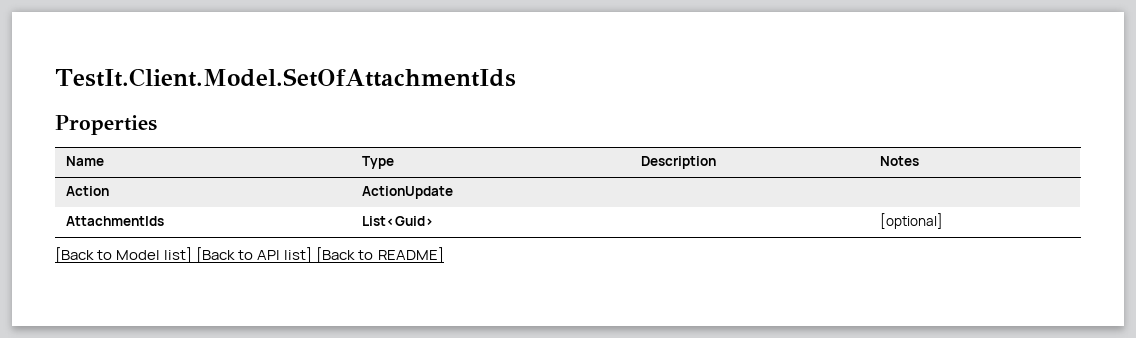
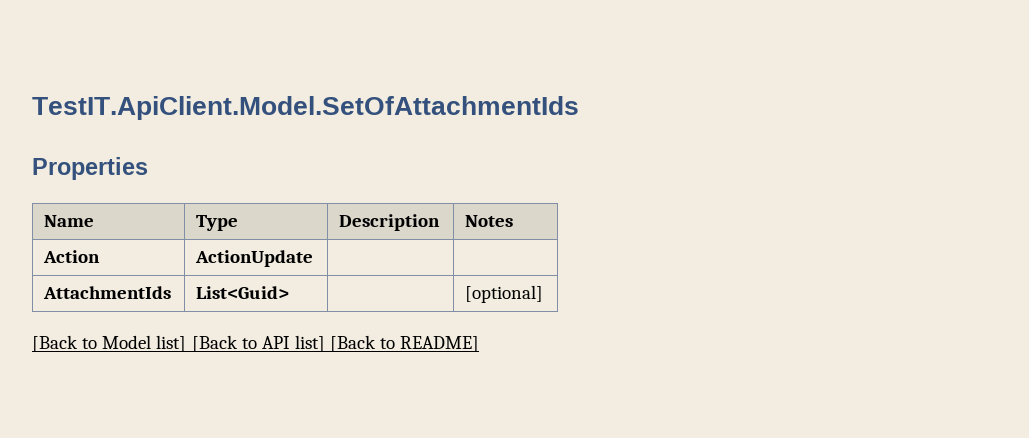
[55,68,516,87] TestIt.Client.Model.SetOfAttachmentIds -> [32,96,579,120] TestIT.ApiClient.Model.SetOfAttachmentIds

